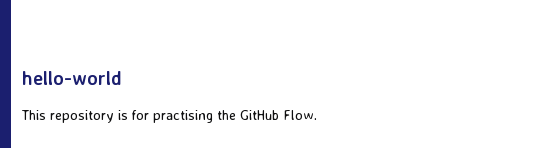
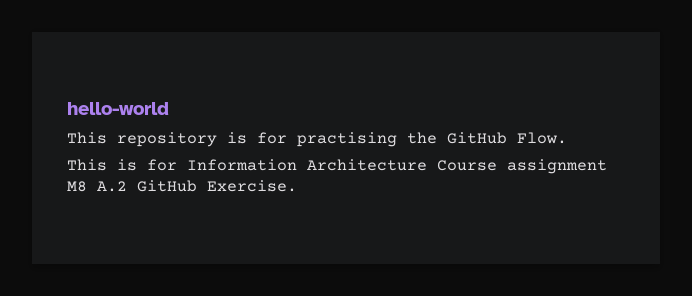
(317, 115) none -> [67,159,607,174] [67,180,297,192] // This is for Information Architecture Course assignment M8 A.2 GitHub Exercise.

